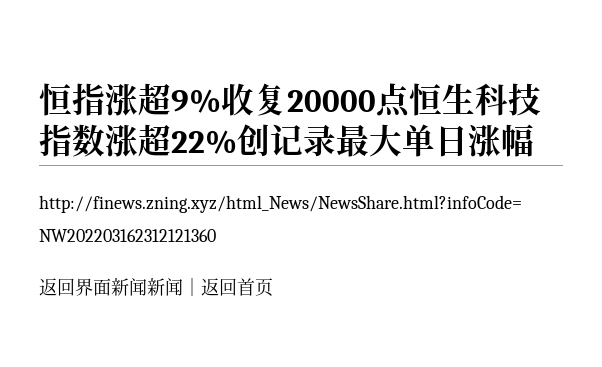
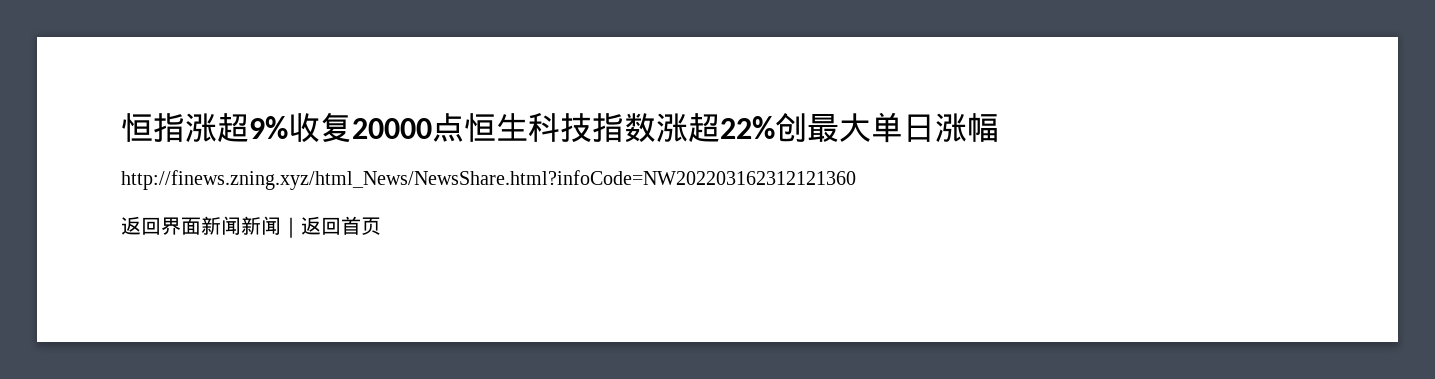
[270,124,336,157] 记录 -> (807, 127) none

